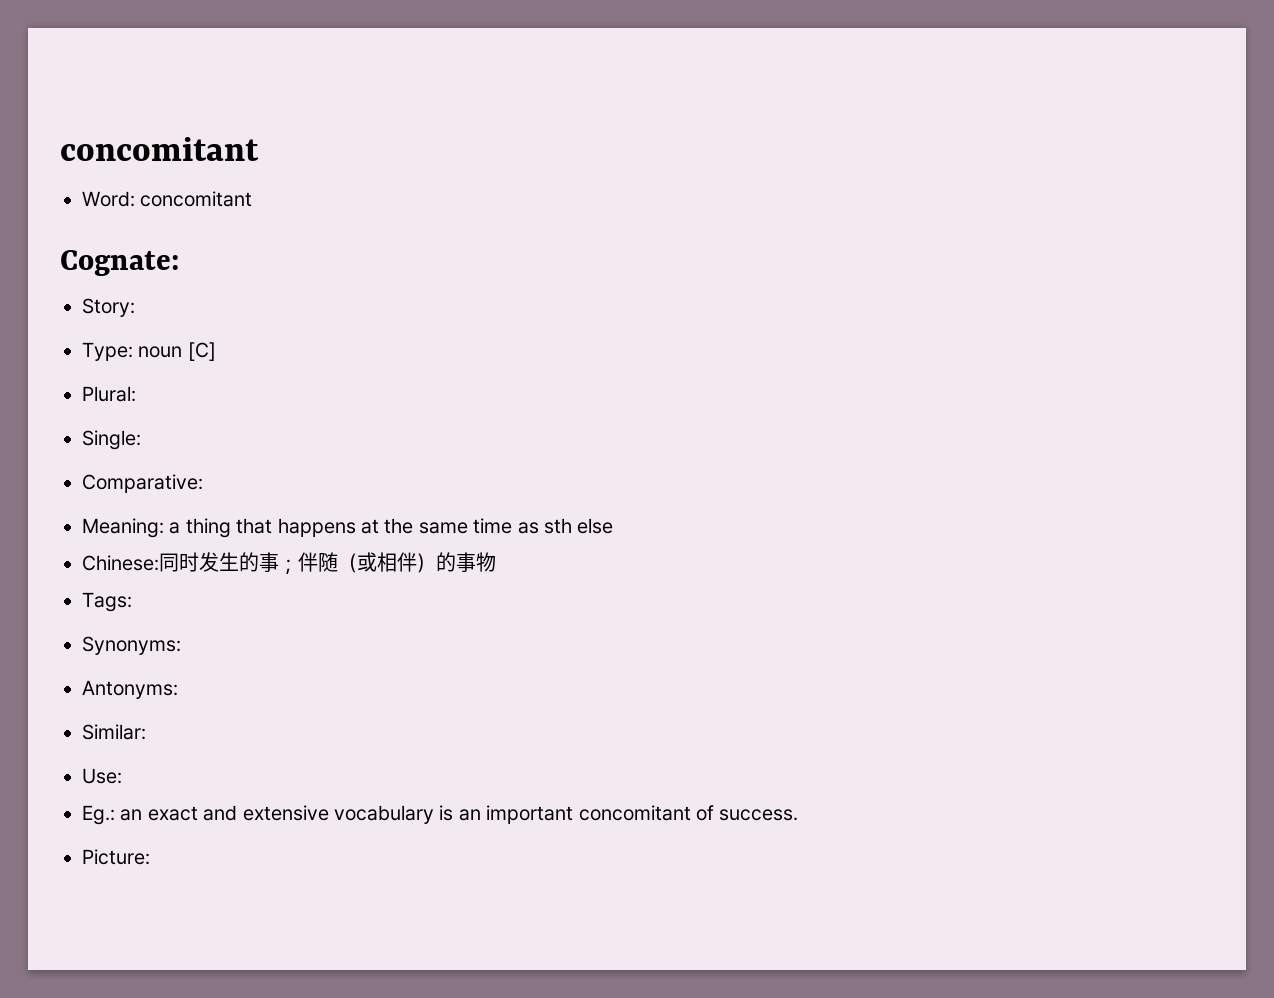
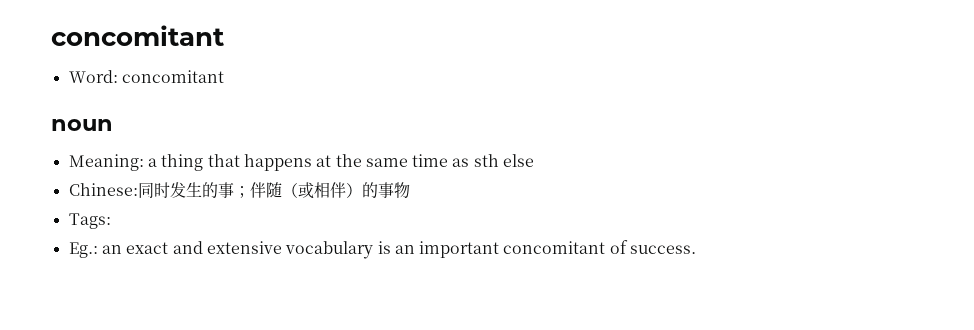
[60,250,179,276] [82,298,135,317] [82,342,216,361] [82,386,136,402] [82,430,141,450] [82,474,203,493] Cognate: // Story: // Type: noun [C] // Plural: // Single: // Comparative: -> [51,119,113,131] noun
[82,636,181,655] [82,680,178,699] [82,724,146,740] [82,768,122,784] // Synonyms: // Antonyms: // Similar: // Use: -> (111, 221) none
[82,849,150,865] // Picture: -> (697, 249) none

